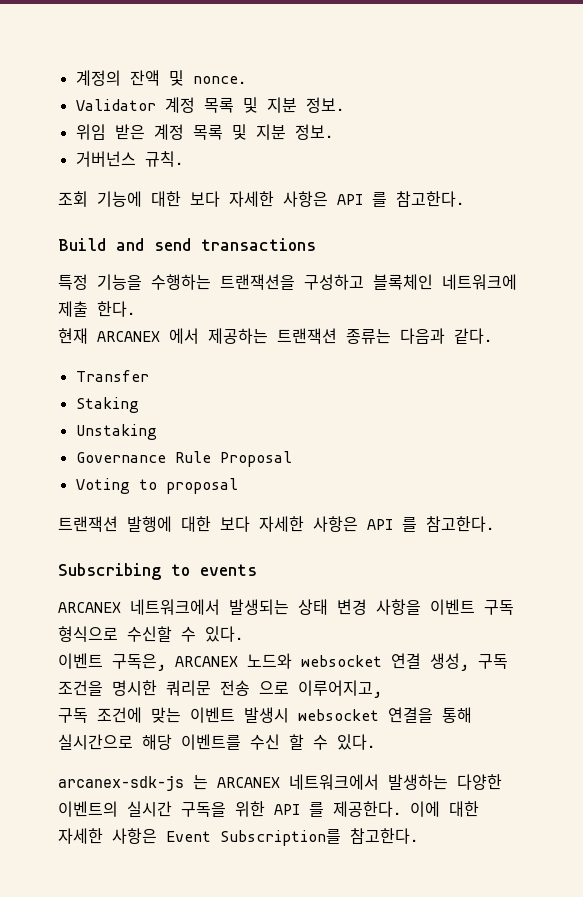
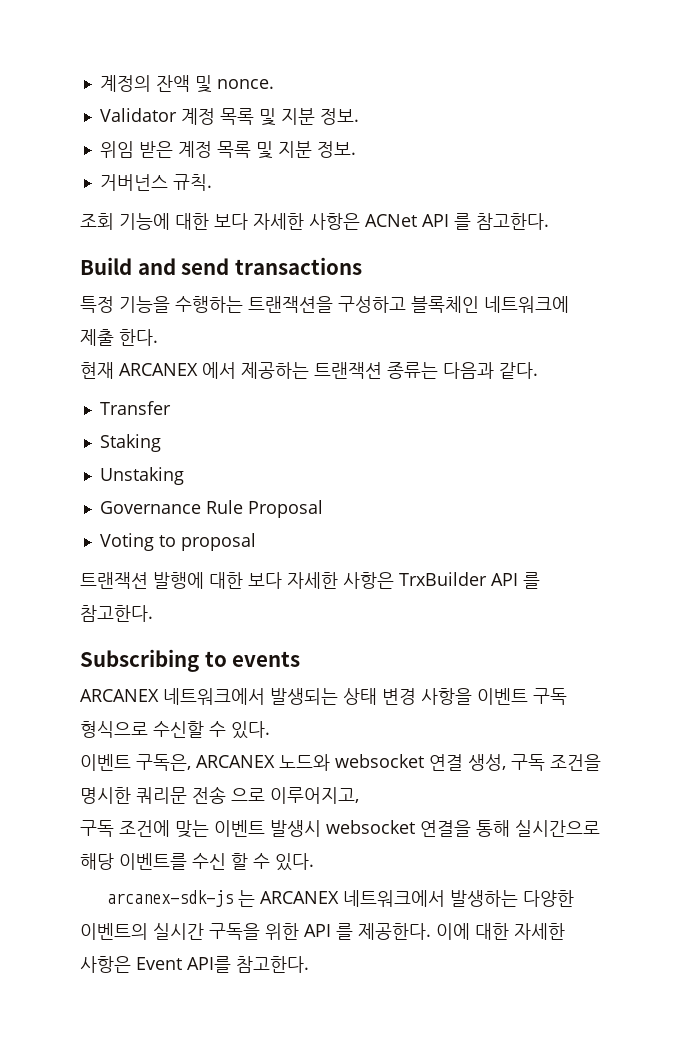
(328, 199) none -> [365,214,417,227] ACNet
(358, 524) none -> [399,572,487,586] TrxBuilder
[220,829,341,846] Subscription를 -> [187,956,231,973] API를

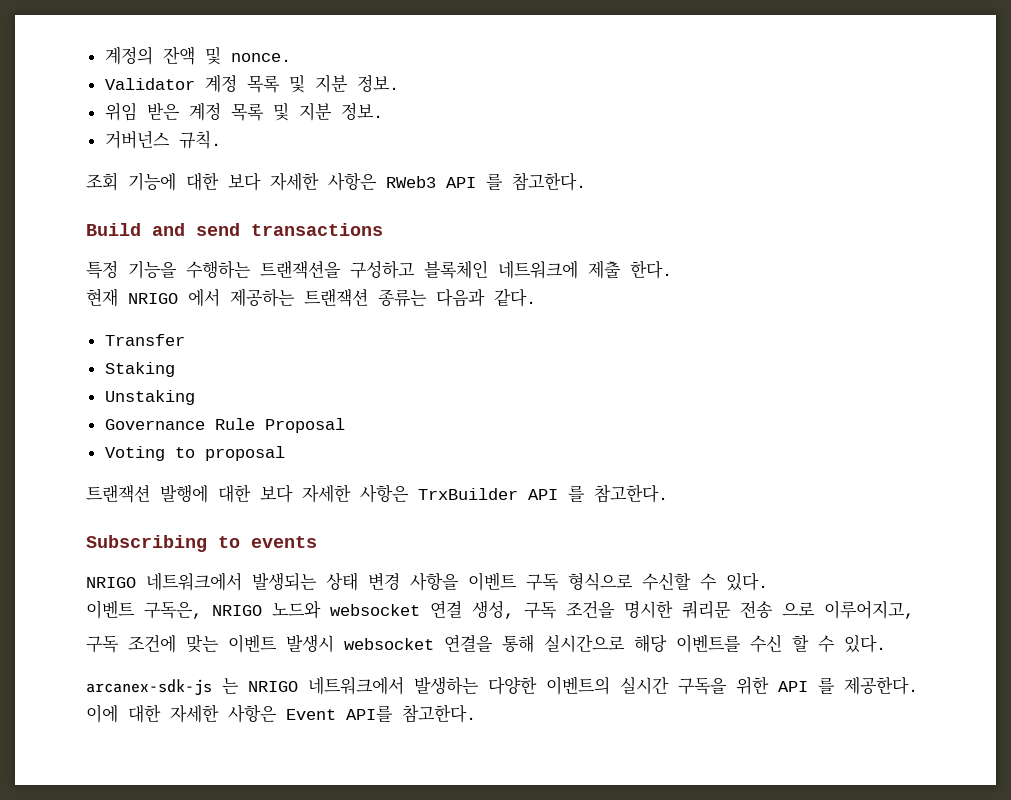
[365,214,417,227] ACNet -> [386,176,436,188] RWeb3
[119,363,198,376] ARCANEX -> [128,293,178,304] NRIGO
[80,689,159,702] ARCANEX -> [86,577,136,588] NRIGO
[196,755,275,768] ARCANEX -> [212,605,262,616] NRIGO
[259,891,339,904] ARCANEX -> [248,681,298,692] NRIGO

